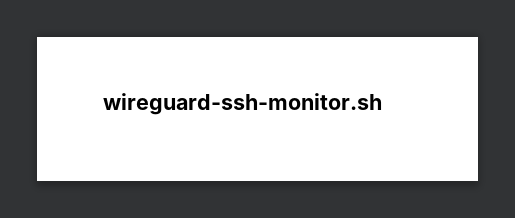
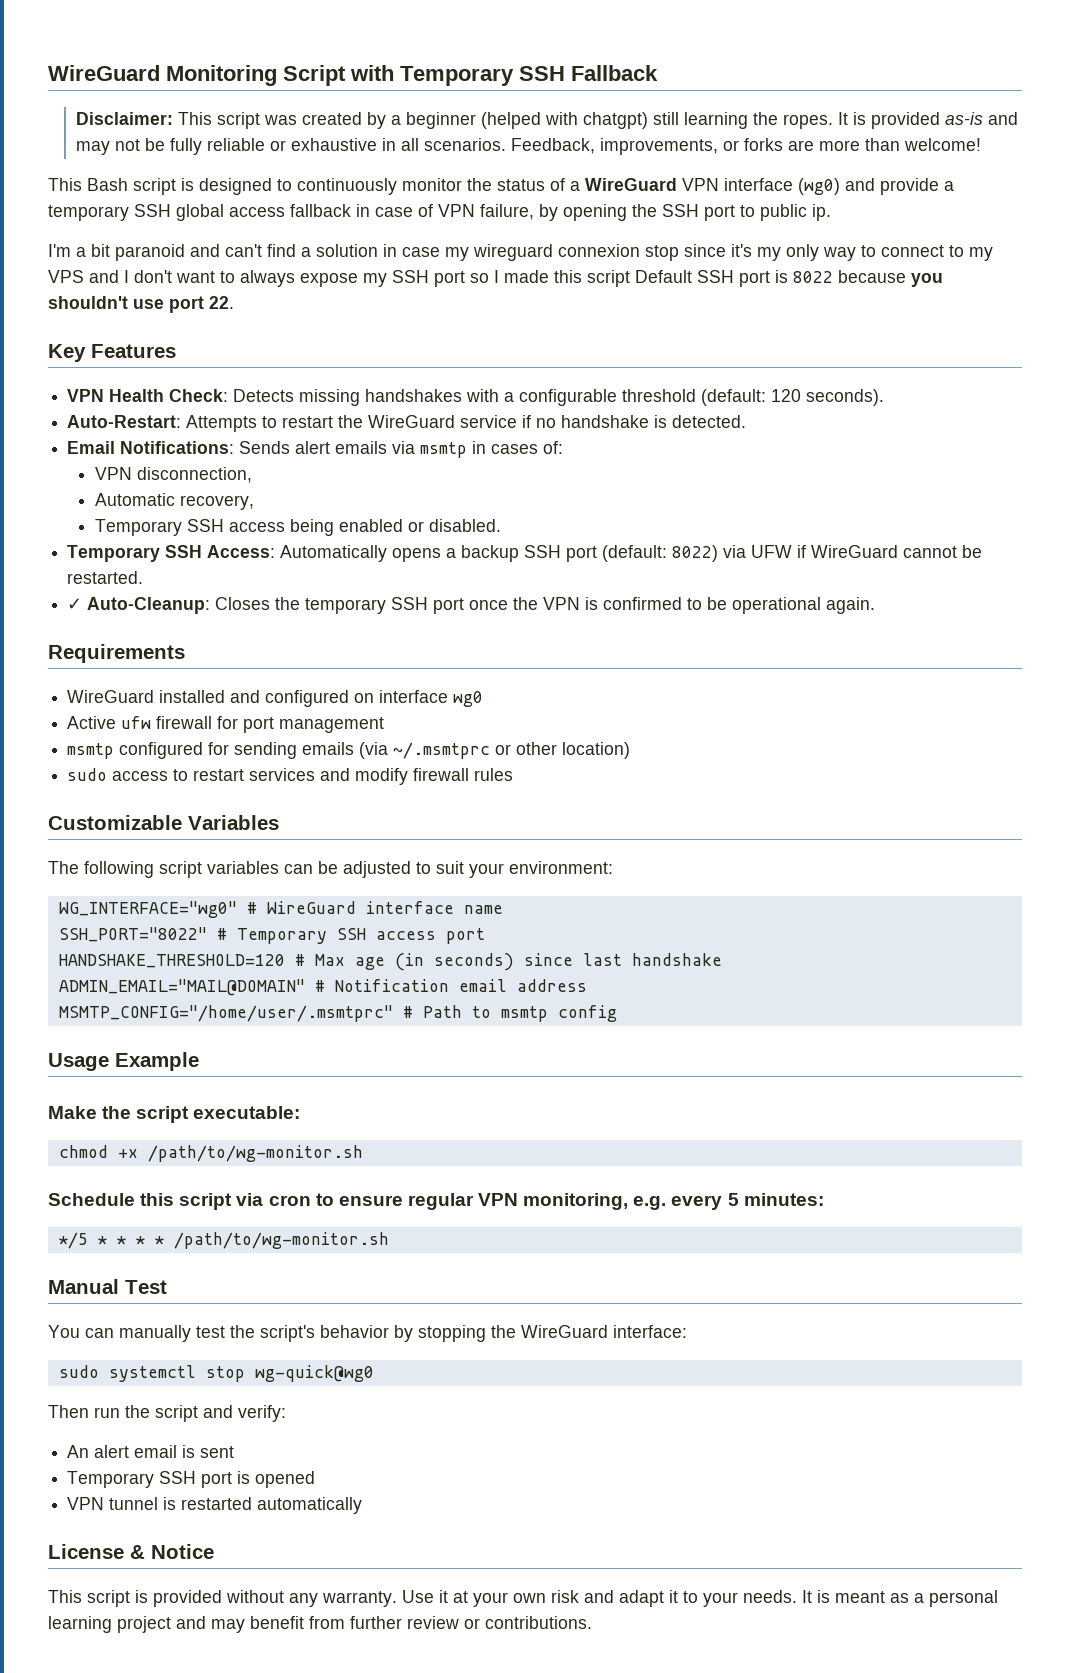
[103,93,382,115] wireguard-ssh-monitor.sh -> [48,65,658,86] [75,112,1018,129] [75,138,981,155] [48,178,954,195] [48,204,831,221] [48,244,993,261] [48,270,943,287] [48,296,234,313] [48,344,176,362] [67,389,885,406] [67,415,747,432] [67,441,564,458] [95,467,253,483] [95,493,255,510] [95,519,502,536] [67,545,983,562] [67,571,144,584] [67,597,876,614] [48,644,185,663] [67,690,484,707] [67,716,385,733] [67,742,631,759] [67,768,514,785] [48,815,279,830] [48,861,613,878] [58,901,503,918] [58,927,485,944] [58,953,722,971] [58,979,587,996] [58,1005,617,1022] [48,1052,199,1071] [48,1106,301,1123] [58,1145,363,1162] [48,1193,824,1210] [58,1232,389,1249] [48,1279,167,1294] [48,1325,687,1342] [58,1365,374,1382] [48,1405,286,1422] [67,1445,235,1458] [67,1471,316,1488] [67,1497,363,1514] [48,1544,214,1559] [48,1590,998,1607] [48,1616,592,1633] WireGuard Monitoring Script with Temporary SSH Fallback // Disclaimer: This script was created by a beginner (helped with chatgpt) still learning the ropes. It is provided as-is and may not be fully reliable or exhaustive in all scenarios. Feedback, improvements, or forks are more than welcome! // This Bash script is designed to continuously monitor the status of a WireGuard VPN interface (wg0) and provide a temporary SSH global access fallback in case of VPN failure, by opening the SSH port to public ip. // I'm a bit paranoid and can't find a solution in case my wireguard connexion stop since it's my only way to connect to my VPS and I don't want to always expose my SSH port so I made this script Default SSH port is 8022 because you shouldn't use port 22. // Key Features // VPN Health Check: Detects missing handshakes with a configurable threshold (default: 120 seconds). // Auto-Restart: Attempts to restart the WireGuard service if no handshake is detected. // Email Notifications: Sends alert emails via msmtp in cases of: // VPN disconnection, // Automatic recovery, // Temporary SSH access being enabled or disabled. // Temporary SSH Access: Automatically opens a backup SSH port (default: 8022) via UFW if WireGuard cannot be restarted. // ✓ Auto-Cleanup: Closes the temporary SSH port once the VPN is confirmed to be operational again. // Requirements // WireGuard installed and configured on interface wg0 // Active ufw firewall for port management // msmtp configured for sending emails (via ~/.msmtprc or other location) // sudo access to restart services and modify firewall rules // Customizable Variables // The following script variables can be adjusted to suit your environment: // WG_INTERFACE="wg0" # WireGuard interface name // SSH_PORT="8022" # Temporary SSH access port // HANDSHAKE_THRESHOLD=120 # Max age (in seconds) since last handshake // ADMIN_EMAIL="MAIL@DOMAIN" # Notification email address // MSMTP_CONFIG="/home/user/.msmtprc" # Path to msmtp config // Usage Example // Make the script executable: // chmod +x /path/to/wg-monitor.sh // Schedule this script via cron to ensure regular VPN monitoring, e.g. every 5 minutes: // */5 * * * * /path/to/wg-monitor.sh // Manual Test // You can manually test the script's behavior by stopping the WireGuard interface: // sudo systemctl stop wg-quick@wg0 // Then run the script and verify: // An alert email is sent // Temporary SSH port is opened // VPN tunnel is restarted automatically // License & Notice // This script is provided without any warranty. Use it at your own risk and adapt it to your needs. It is meant as a personal learning project and may benefit from further review or contributions.

